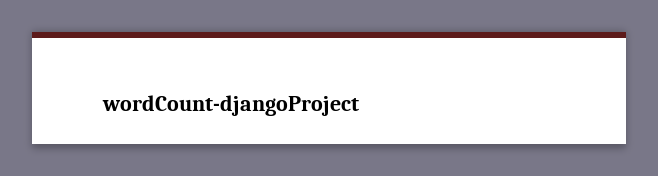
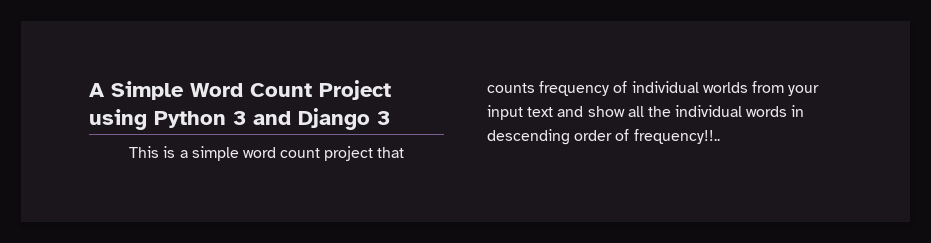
[102,95,359,116] wordCount-djangoProject -> [89,80,391,100] [89,108,390,130] [129,146,405,161] [487,81,820,96] [487,105,805,120] [487,129,720,145] A Simple Word Count Project using Python 3 and Django 3 // This is a simple word count project that counts frequency of individual worlds from your input text and show all the individual words in descending order of frequency!!..

